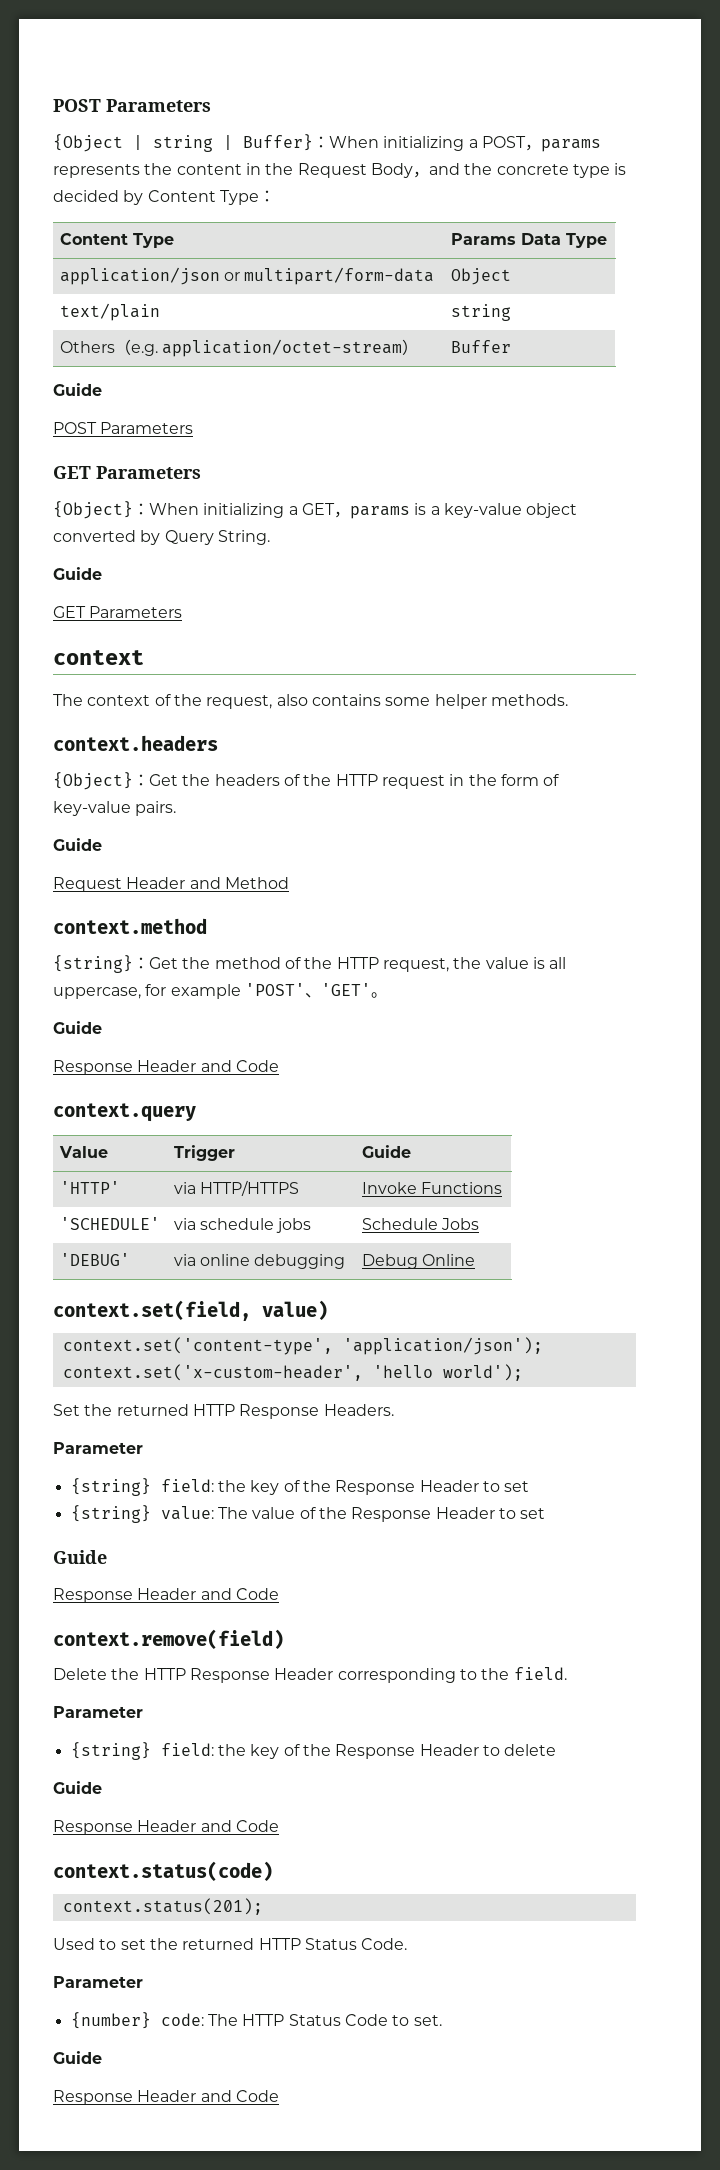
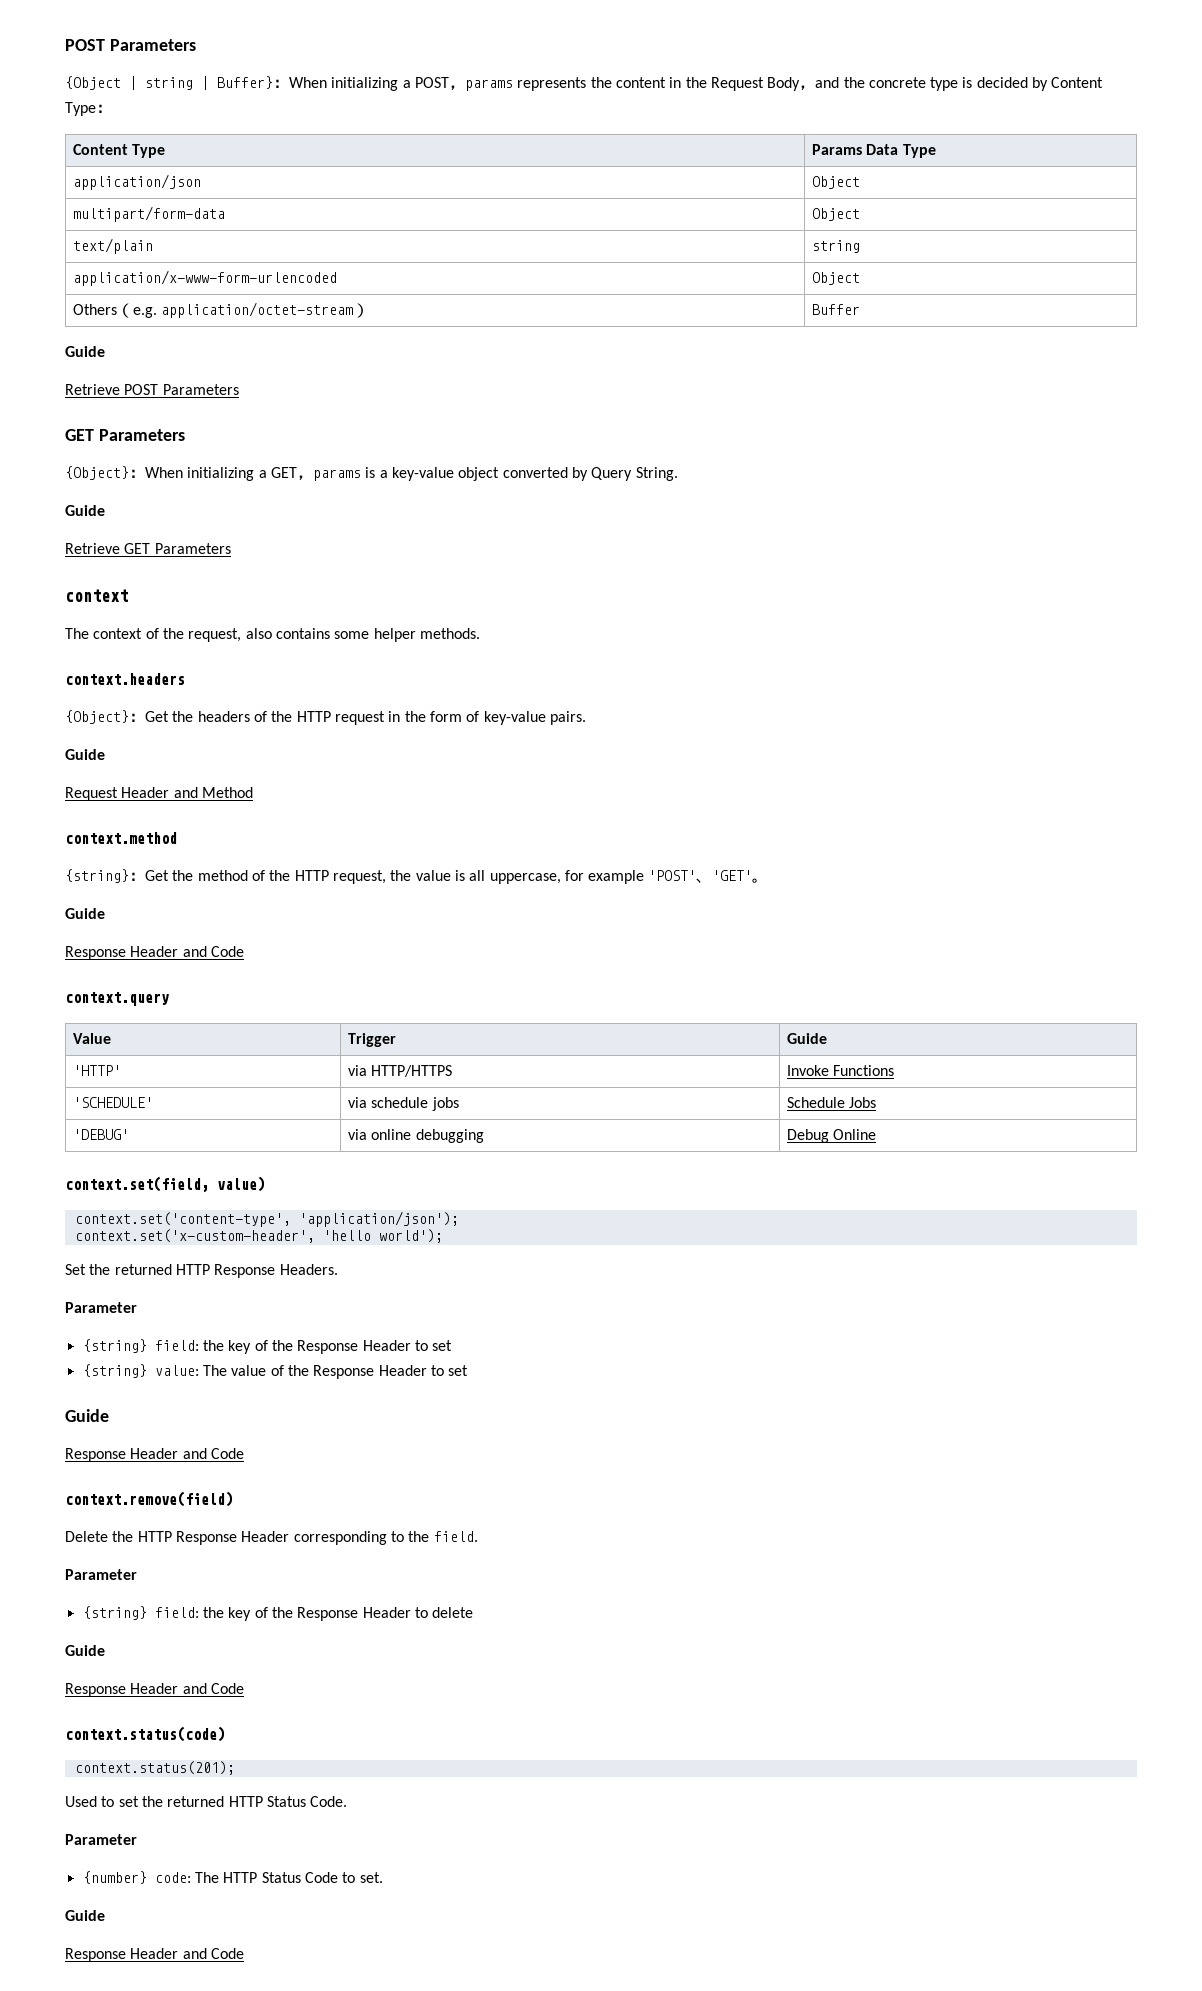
[223,272,240,281] or -> [812,176,861,189] | Object //
(511, 312) none -> [73,270,338,286] [812,272,861,285] // application/x-www-form-urlencoded | Object
(102, 389) none -> [65,384,120,395] Retrieve
(102, 573) none -> [65,543,120,554] Retrieve

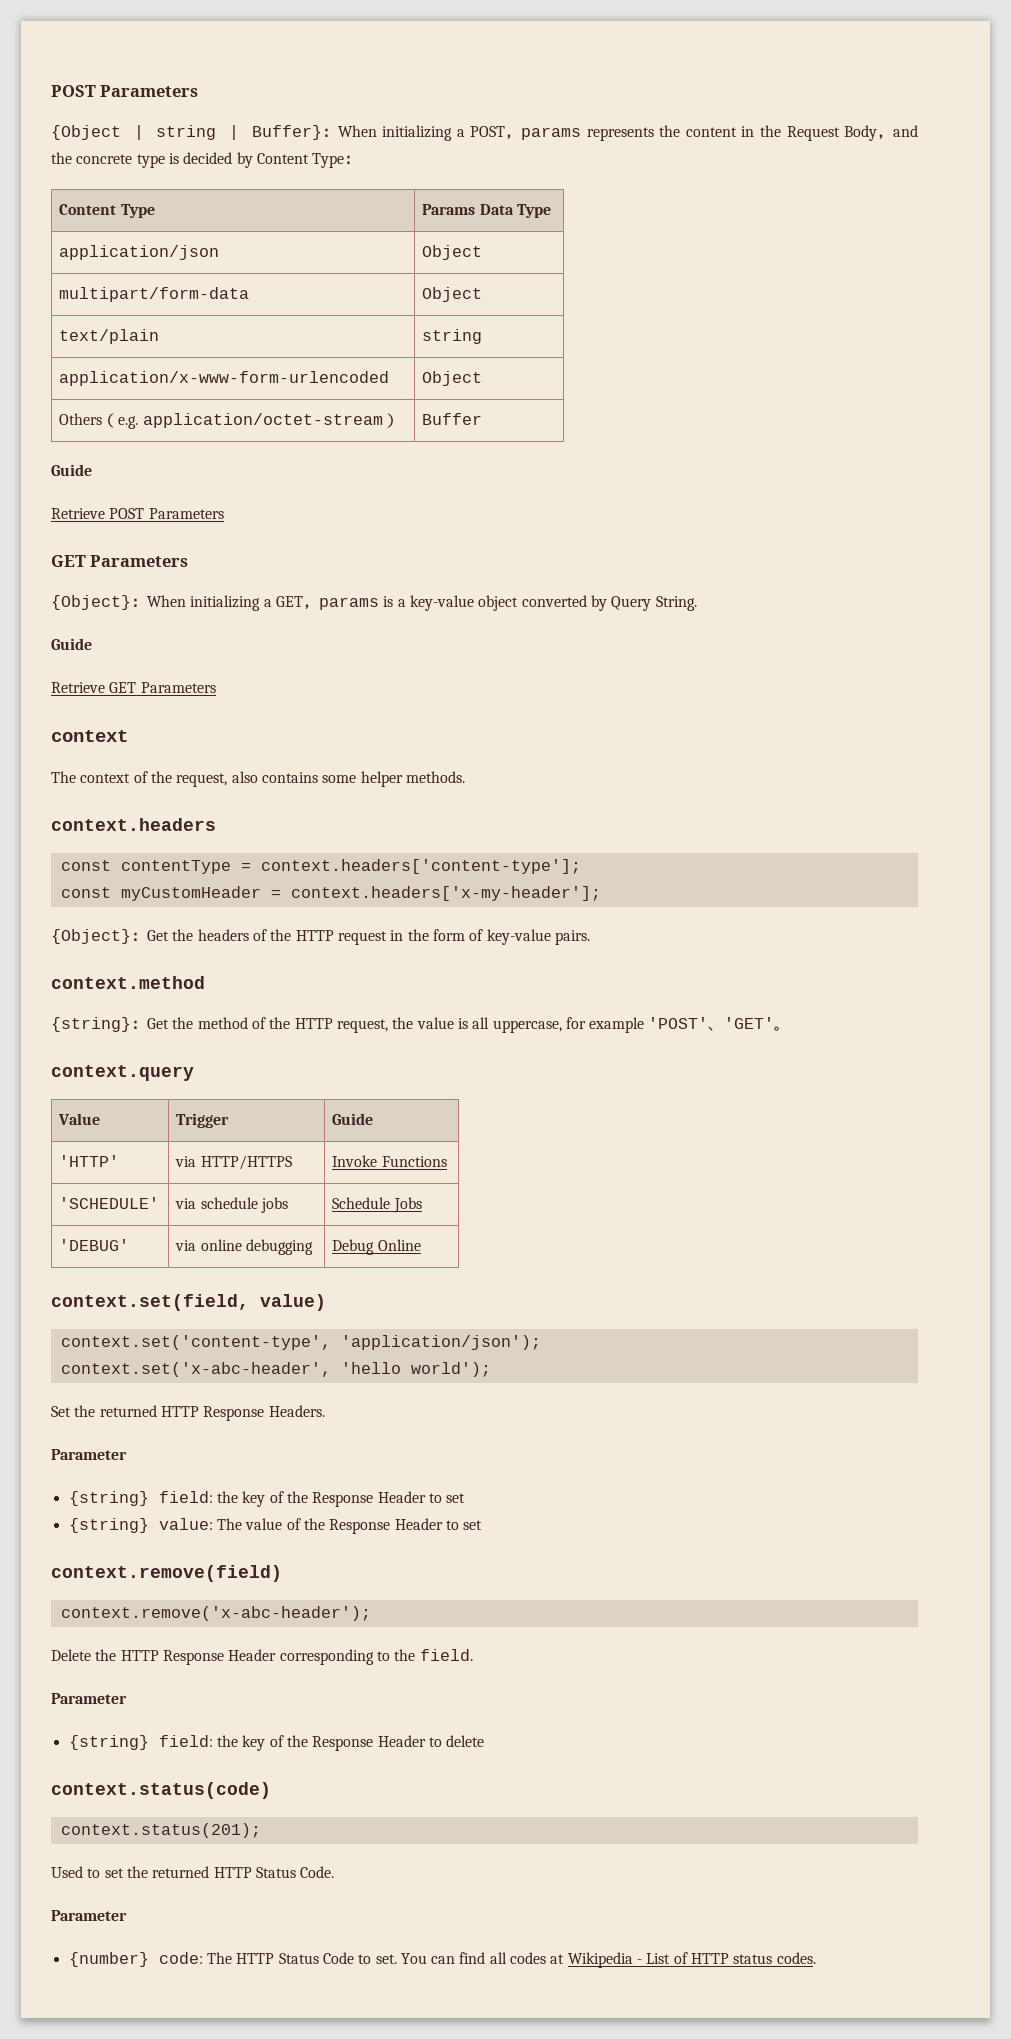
(185, 679) none -> [60,859,581,874] [60,886,601,901] // const contentType = context.headers['content-type']; // const myCustomHeader = context.headers['x-my-header'];
[65,749,105,760] [65,787,253,801] // Guide // Request Header and Method -> (590, 937) none
[65,908,105,919] [65,946,244,960] // Guide // Response Header and Code -> (791, 1028) none
[74,1229,315,1243] context.set('x-custom-header', -> [60,1362,331,1377] context.set('x-abc-header',
[65,1409,109,1422] [65,1448,244,1462] [65,1491,233,1507] Guide // Response Header and Code // context.remove(field) -> [51,1565,282,1582] [60,1606,371,1621] context.remove(field) // context.remove('x-abc-header');
[65,1645,105,1656] [65,1683,244,1697] // Guide // Response Header and Code -> (485, 1741) none
[65,1910,105,1921] [65,1948,244,1962] // Guide // Response Header and Code -> [400,1952,816,1968] You can find all codes at Wikipedia - List of HTTP status codes.

